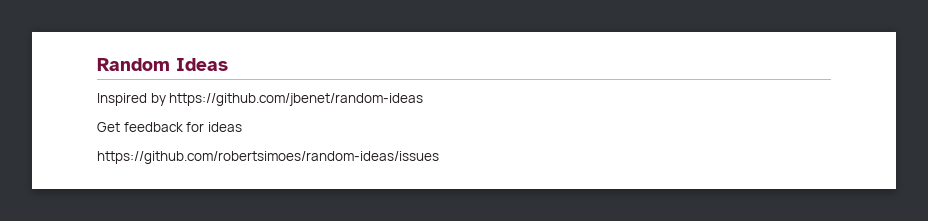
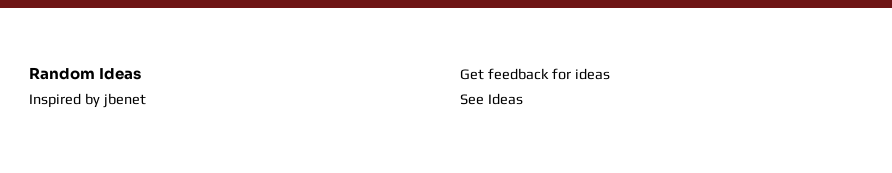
[169,93,424,106] https://github.com/jbenet/random-ideas -> [102,93,146,108] jbenet
[97,151,439,164] https://github.com/robertsimoes/random-ideas/issues -> [460,93,523,105] See Ideas

